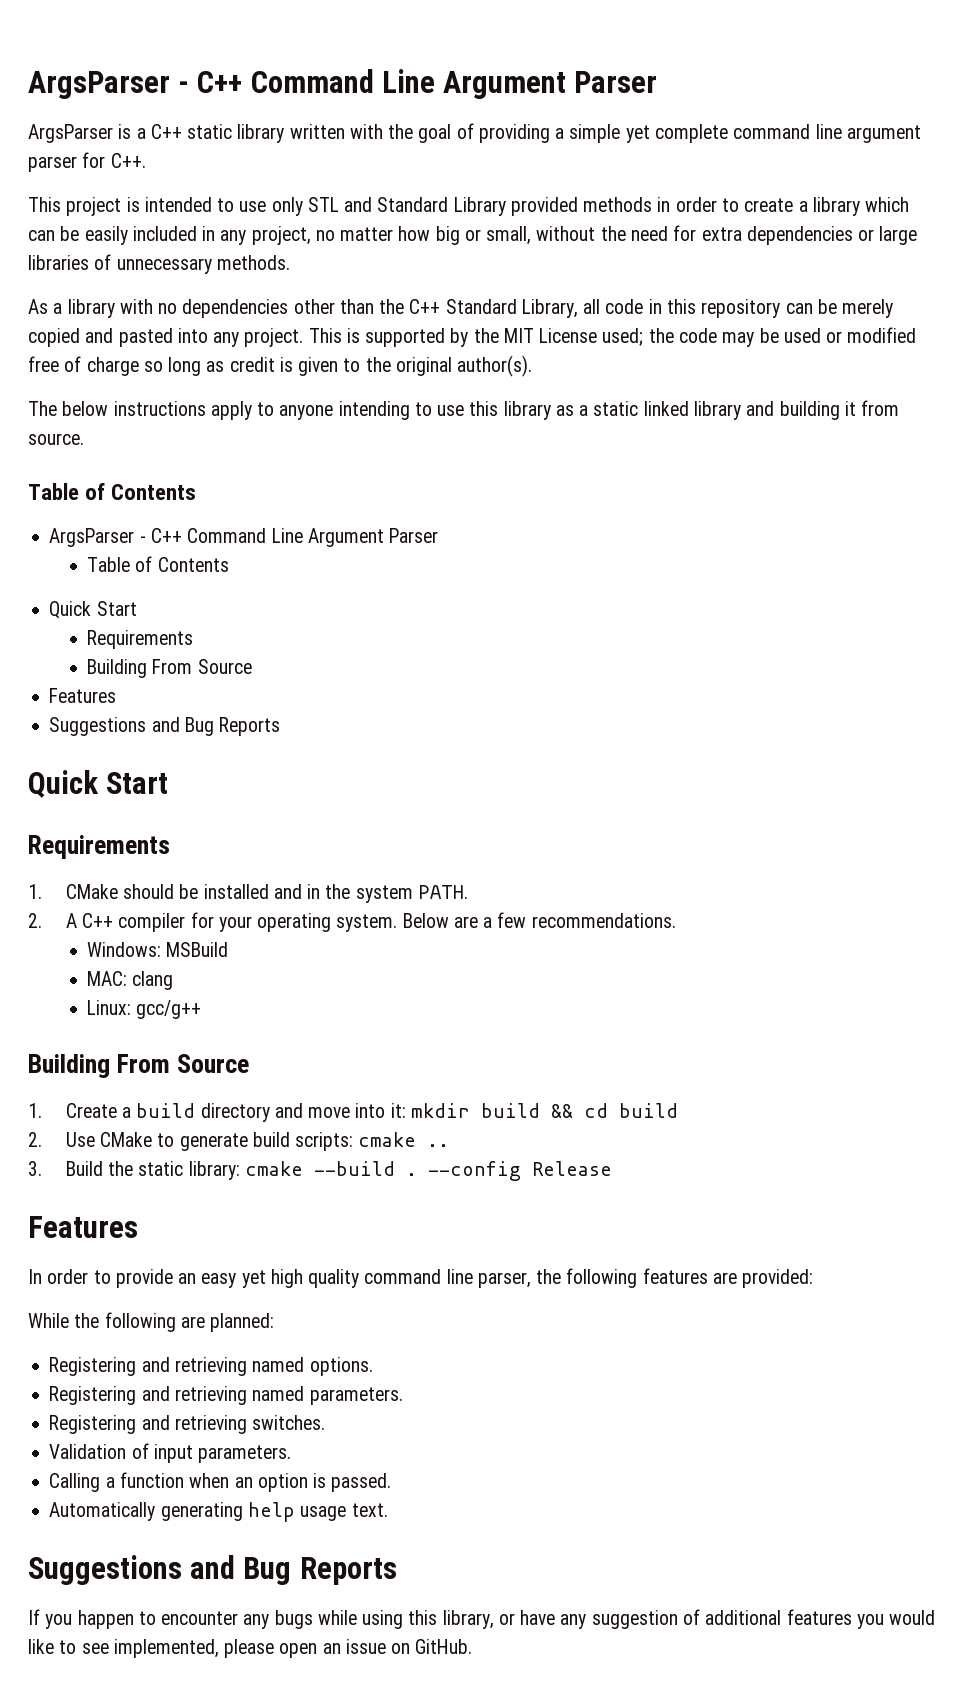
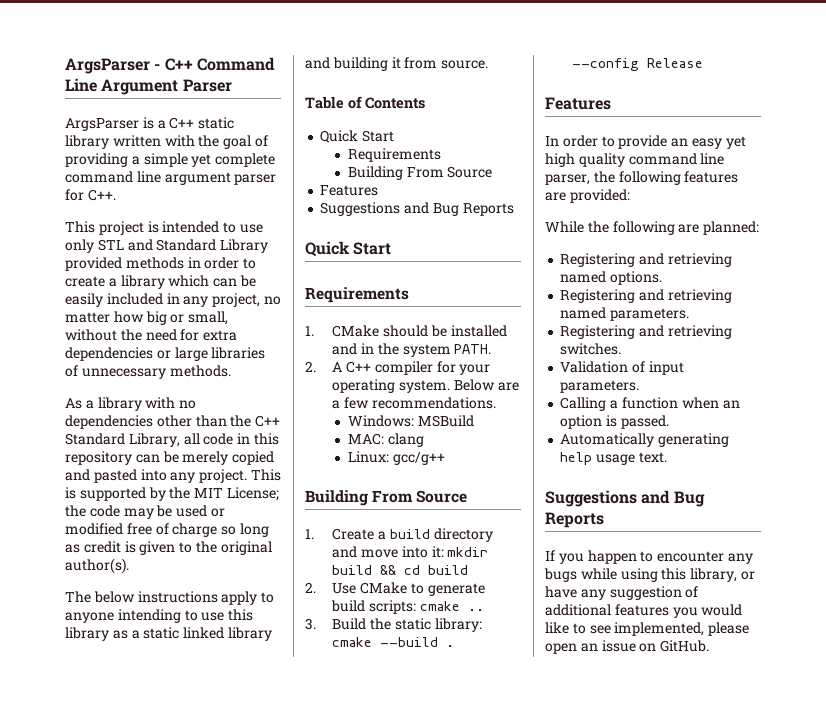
[539,328,644,346] License used; -> [226,487,279,501] License;
[49,528,439,547] [87,556,229,572] // ArgsParser - C++ Command Line Argument Parser // Table of Contents -> (425, 103) none

